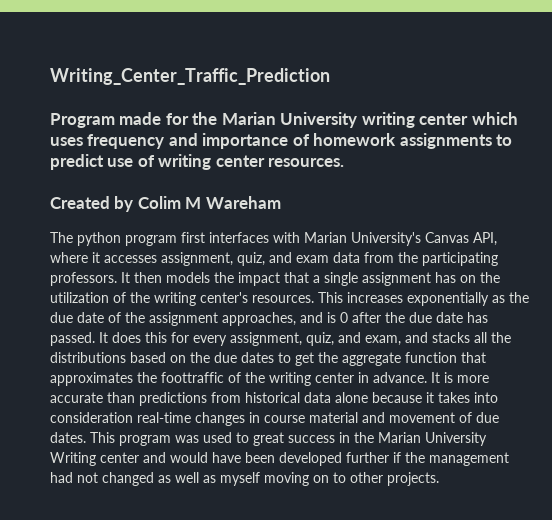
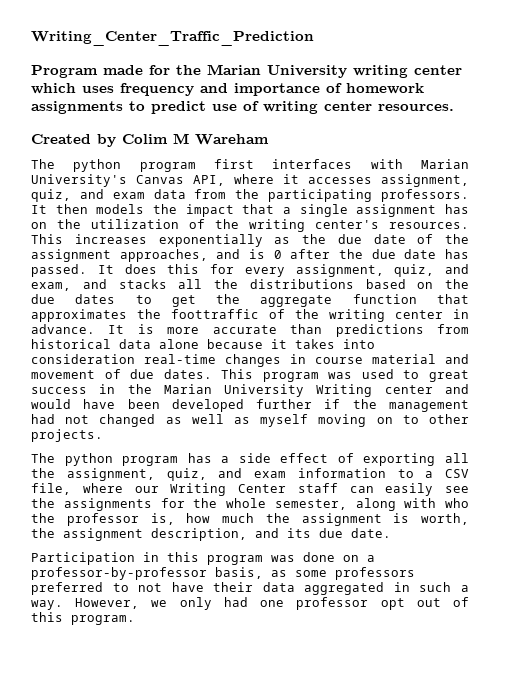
(439, 479) none -> [31,453,469,466] [31,468,469,481] [31,483,469,496] [31,498,469,511] [31,513,469,526] [31,528,391,541] [31,552,375,565] [31,567,415,580] [31,582,469,595] [31,597,470,610] [31,612,135,625] // The python program has a side effect of exporting all the assignment, quiz, and exam information to a CSV file, where our Writing Center staff can easily see the assignments for the whole semester, along with who the professor is, how much the assignment is worth, the assignment description, and its due date. // Participation in this program was done on a professor-by-professor basis, as some professors preferred to not have their data aggregated in such a way. However, we only had one professor opt out of this program.

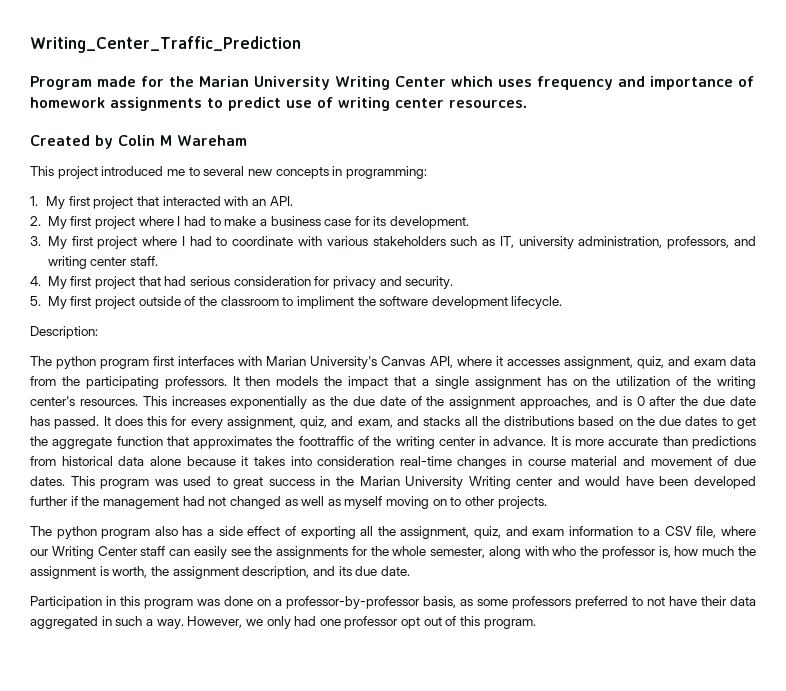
[353,65,462,78] writing center -> [335,76,446,90] Writing Center
[122,134,168,144] Colim -> [118,135,155,146] Colin
(269, 139) none -> [30,166,427,179] [30,196,293,209] [30,216,470,229] [30,236,756,249] [47,256,159,269] [30,276,454,289] [30,296,563,309] [30,326,98,339] // This project introduced me to several new concepts in programming: // 1. My first project that interacted with an API. // 2. My first project where I had to make a business case for its development. // 3. My first project where I had to coordinate with various stakeholders such as IT, university administration, professors, and writing center staff. // 4. My first project that had serious consideration for privacy and security. // 5. My first project outside of the classroom to impliment the software development lifecycle. // Description:
(179, 461) none -> [154,526,178,536] also

